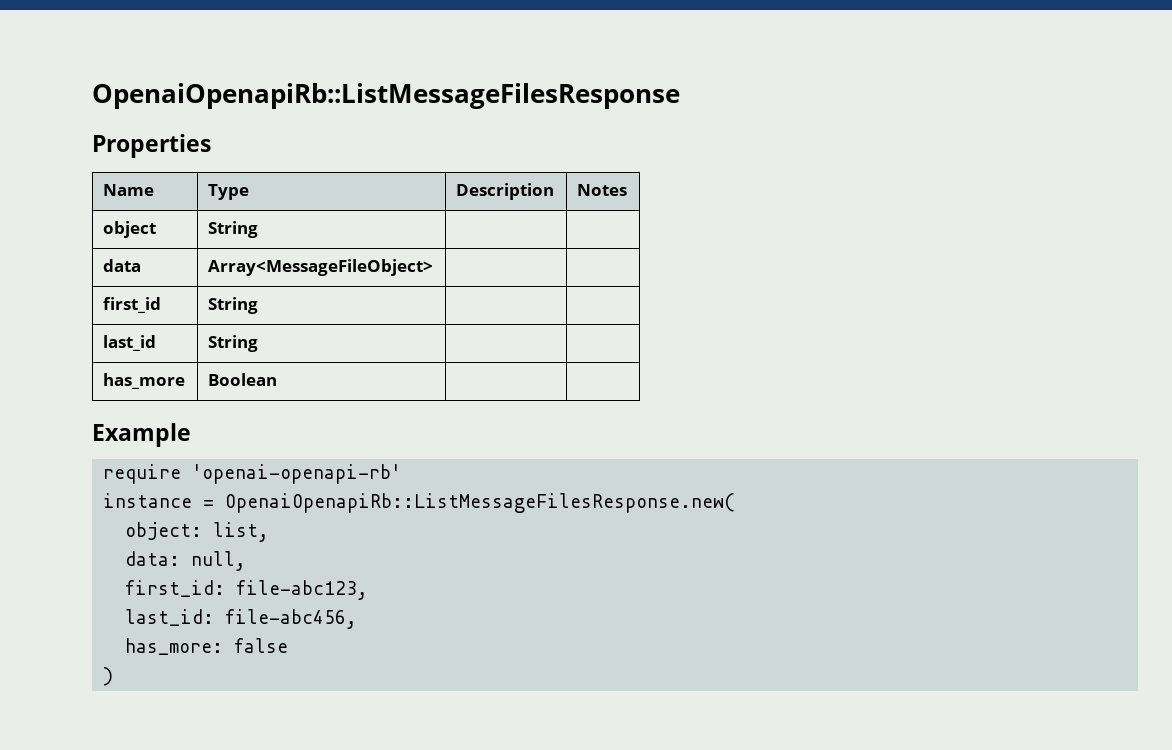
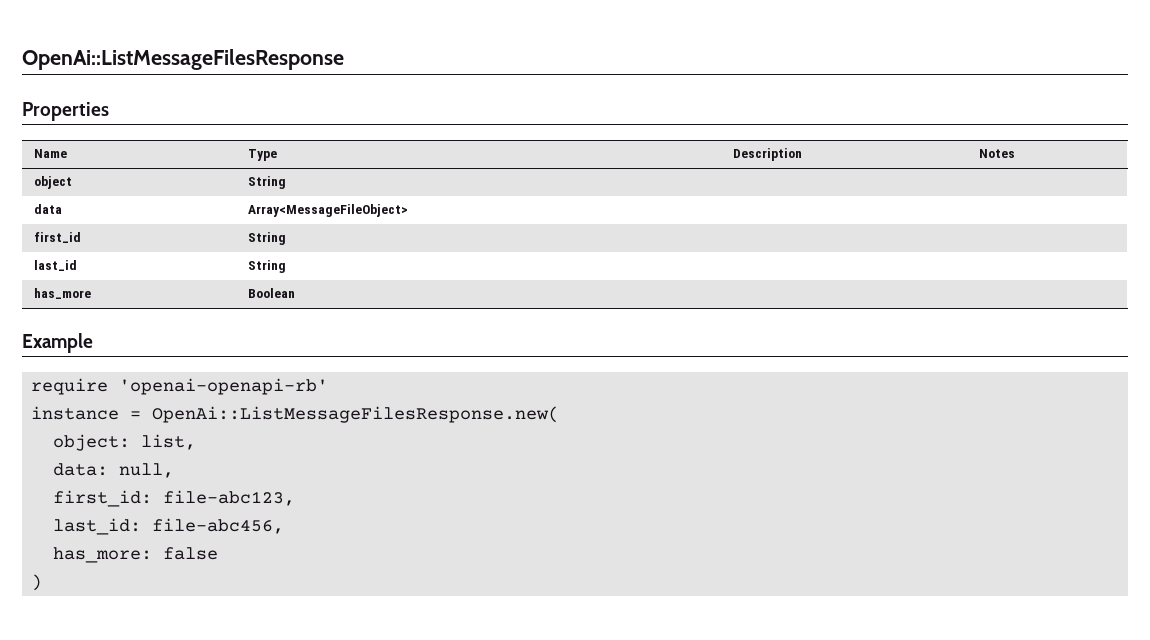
[92,83,680,109] OpenaiOpenapiRb::ListMessageFilesResponse -> [22,49,344,70] OpenAi::ListMessageFilesResponse
[225,493,736,513] OpenaiOpenapiRb::ListMessageFilesResponse.new( -> [152,406,559,423] OpenAi::ListMessageFilesResponse.new(

